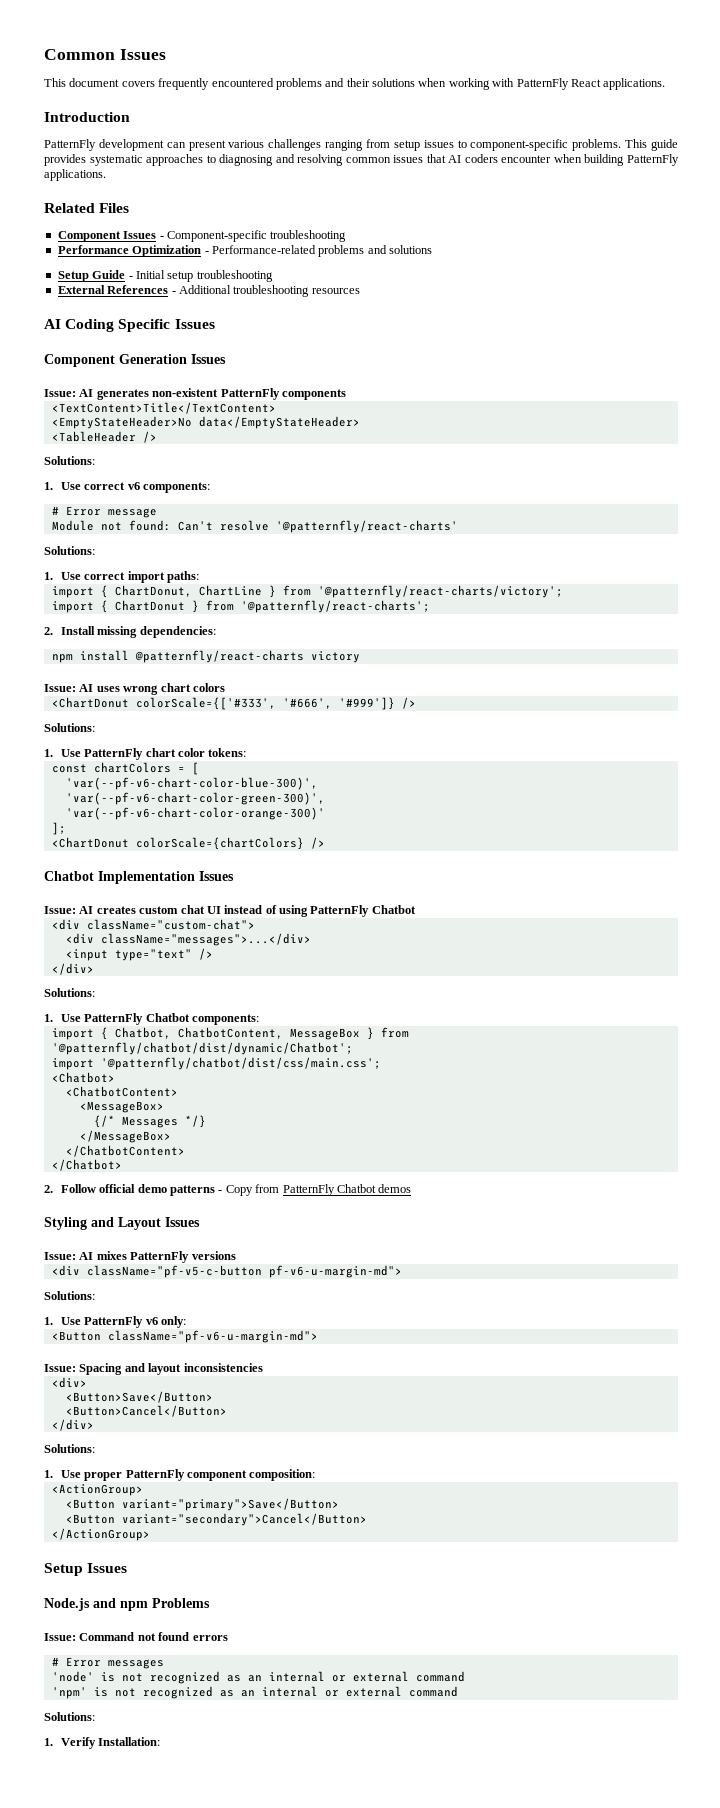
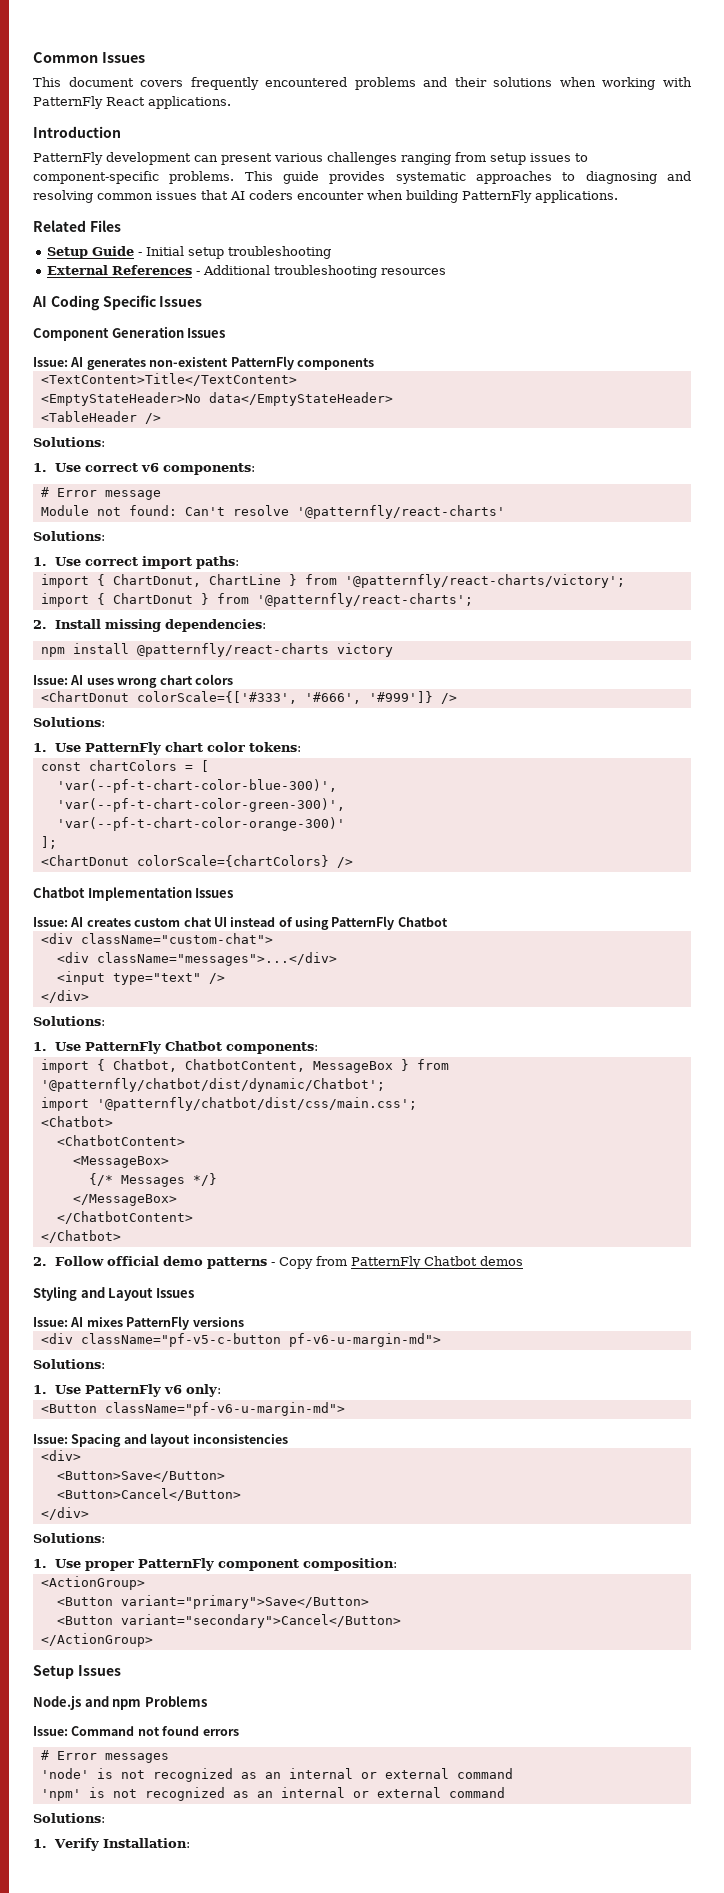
[57,230,347,242] [57,245,432,257] // Component Issues - Component-specific troubleshooting // Performance Optimization - Performance-related problems and solutions -> (121, 226) none
[65,777,318,790] [65,792,325,805] [65,807,325,820] 'var(--pf-v6-chart-color-blue-300)', // 'var(--pf-v6-chart-color-green-300)', // 'var(--pf-v6-chart-color-orange-300)' -> [56,779,337,793] [56,798,345,812] [56,817,345,831] 'var(--pf-t-chart-color-blue-300)', // 'var(--pf-t-chart-color-green-300)', // 'var(--pf-t-chart-color-orange-300)'

